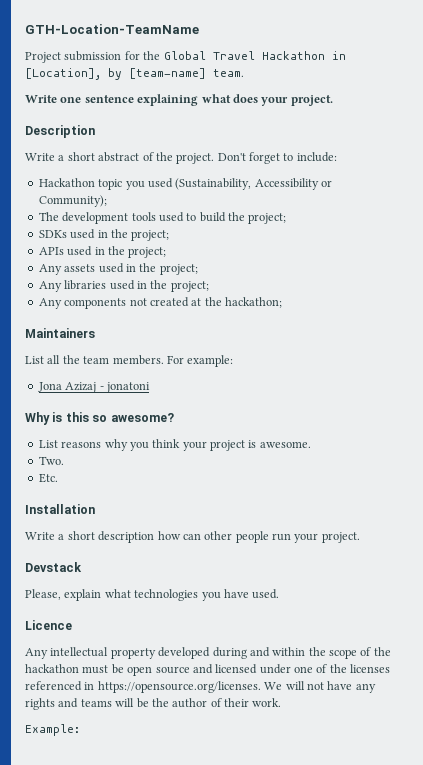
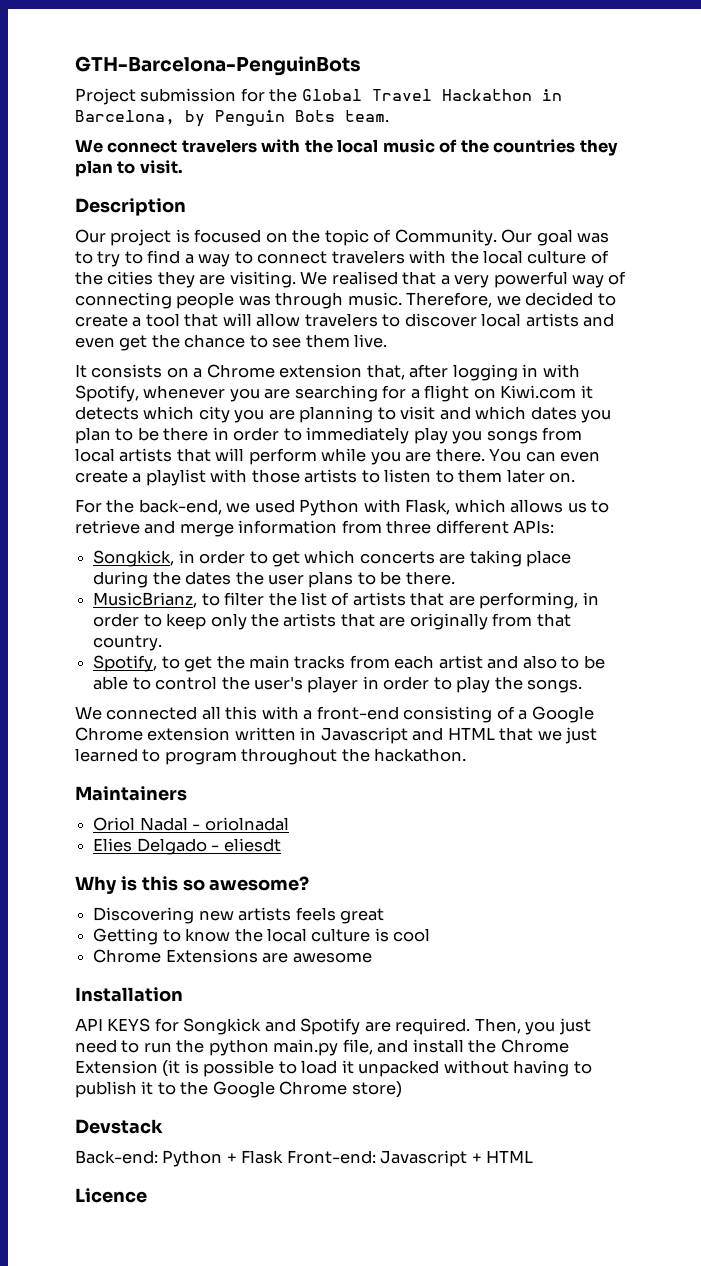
[25,24,199,34] GTH-Location-TeamName -> [75,56,361,76] GTH-Barcelona-PenguinBots
[25,68,244,80] [25,94,333,106] [25,125,95,138] [25,152,337,164] [38,178,332,190] [38,195,107,207] [38,212,287,224] [38,229,170,241] [38,246,167,258] [38,263,198,275] [38,280,209,292] [38,297,282,309] [25,328,95,338] [25,355,234,367] [37,382,150,393] [Location], by [team-name] team. // Write one sentence explaining what does your project. // Description // Write a short abstract of the project. Don't forget to include: // Hackathon topic you used (Sustainability, Accessibility or Community); // The development tools used to build the project; // SDKs used in the project; // APIs used in the project; // Any assets used in the project; // Any libraries used in the project; // Any components not created at the hackathon; // Maintainers // List all the team members. For example: // Jona Azizaj - jonatoni -> [75,110,389,127] [75,139,618,156] [75,160,183,177] [75,198,186,216] [75,229,610,246] [75,250,609,267] [75,271,627,288] [75,292,616,309] [75,313,615,327] [75,334,388,351] [75,364,580,381] [75,385,593,402] [75,406,612,423] [75,427,583,444] [75,448,601,465] [75,469,576,486] [75,499,610,516] [75,520,555,537] [93,550,572,567] [93,571,455,588] [93,592,599,609] [93,613,571,630] [93,635,163,651] [93,655,605,672] [93,676,583,693] [75,706,594,723] [75,727,598,744] [75,748,467,765] [75,786,187,801] [93,817,289,831] [93,838,281,855] Barcelona, by Penguin Bots team. // We connect travelers with the local music of the countries they plan to visit. // Description // Our project is focused on the topic of Community. Our goal was to try to find a way to connect travelers with the local culture of the cities they are visiting. We realised that a very powerful way of connecting people was through music. Therefore, we decided to create a tool that will allow travelers to discover local artists and even get the chance to see them live. // It consists on a Chrome extension that, after logging in with Spotify, whenever you are searching for a flight on Kiwi.com it detects which city you are planning to visit and which dates you plan to be there in order to immediately play you songs from local artists that will perform while you are there. You can even create a playlist with those artists to listen to them later on. // For the back-end, we used Python with Flask, which allows us to retrieve and merge information from three different APIs: // Songkick, in order to get which concerts are taking place during the dates the user plans to be there. // MusicBrianz, to filter the list of artists that are performing, in order to keep only the artists that are originally from that country. // Spotify, to get the main tracks from each artist and also to be able to control the user's player in order to play the songs. // We connected all this with a front-end consisting of a Google Chrome extension written in Javascript and HTML that we just learned to program throughout the hackathon. // Maintainers // Oriol Nadal - oriolnadal // Elies Delgado - eliesdt
[38,439,311,451] [38,456,64,465] [38,473,58,483] [25,504,95,514] [25,531,360,543] [25,562,82,572] [25,589,280,601] [25,620,72,630] [25,647,391,659] [25,664,391,676] [25,681,376,693] [25,698,282,710] [25,724,80,736] List reasons why you think your project is awesome. // Two. // Etc. // Installation // Write a short description how can other people run your project. // Devstack // Please, explain what technologies you have used. // Licence // Any intellectual property developed during and within the scope of the hackathon must be open source and licensed under one of the licenses referenced in https://opensource.org/licenses. We will not have any rights and teams will be the author of their work. // Example: -> [93,907,384,924] [93,928,431,945] [93,949,372,963] [75,987,183,1002] [75,1018,591,1035] [75,1039,569,1056] [75,1060,592,1077] [75,1081,402,1098] [75,1119,163,1134] [75,1150,534,1167] [75,1188,147,1203] Discovering new artists feels great // Getting to know the local culture is cool // Chrome Extensions are awesome // Installation // API KEYS for Songkick and Spotify are required. Then, you just need to run the python main.py file, and install the Chrome Extension (it is possible to load it unpacked without having to publish it to the Google Chrome store) // Devstack // Back-end: Python + Flask Front-end: Javascript + HTML // Licence

